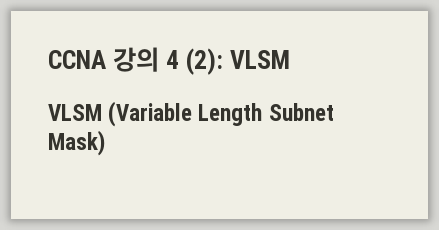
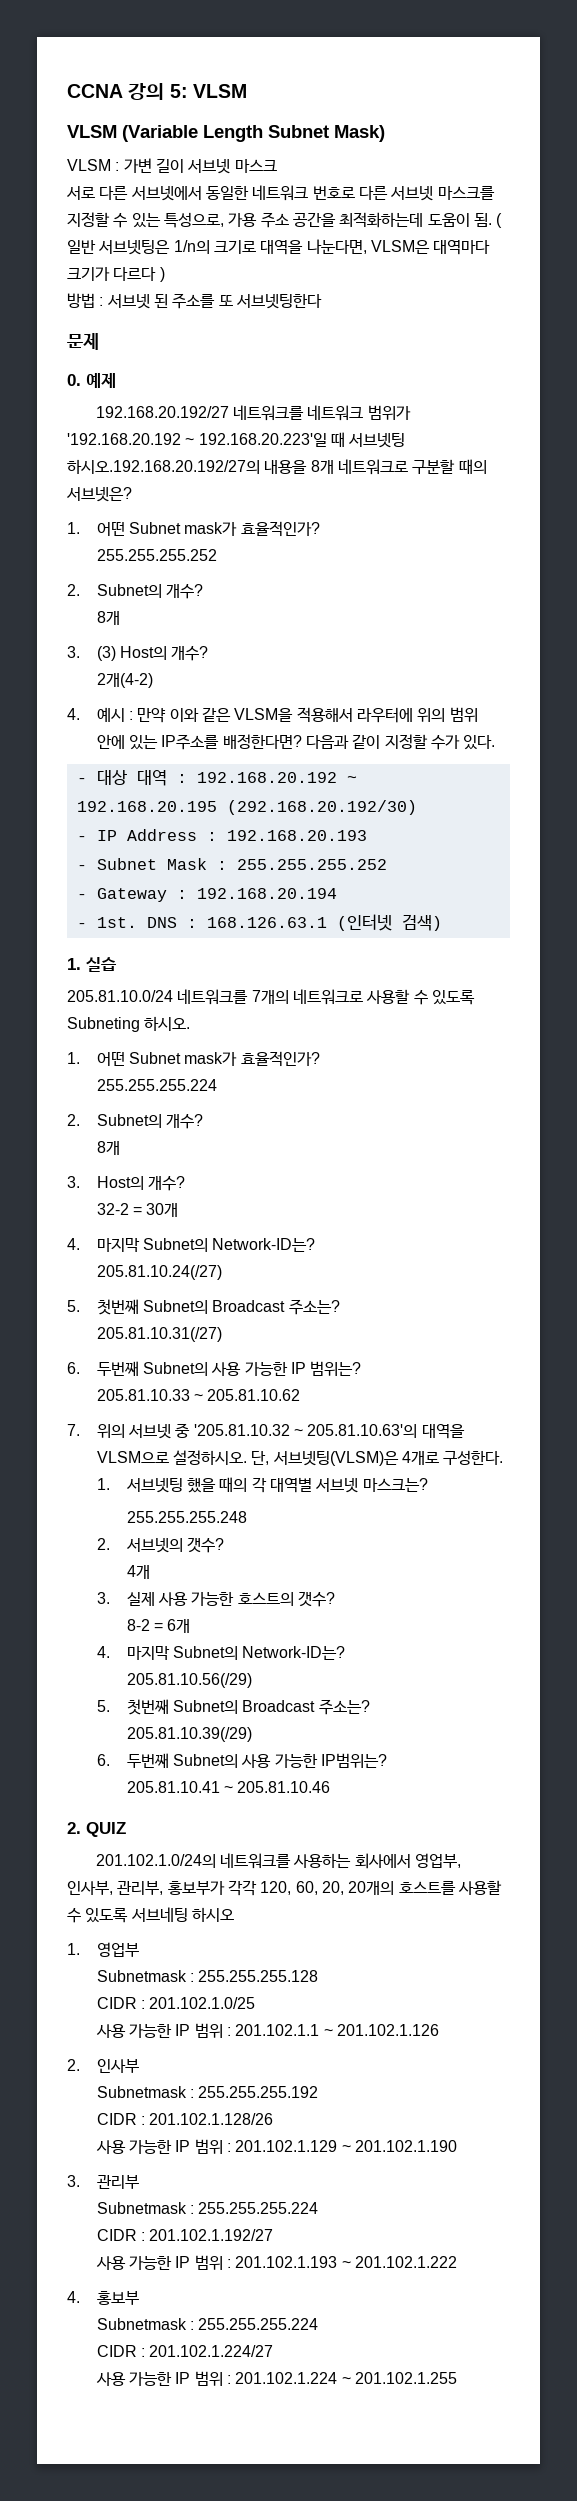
[165,48,223,75] 4 (2): -> [169,84,188,98] 5:
(105, 143) none -> [67,158,277,174] [66,185,495,201] [67,212,503,228] [67,239,491,255] [67,267,165,282] [67,293,322,309] [67,333,99,350] [67,373,116,388] [95,405,411,421] [67,432,406,448] [67,459,487,475] [66,487,132,502] [67,521,320,537] [96,549,217,561] [67,584,204,599] [96,611,120,625] [67,646,209,661] [96,673,153,688] [67,707,478,723] [96,734,496,750] [76,770,357,786] [76,800,417,815] [76,829,367,841] [76,858,387,870] [76,888,337,902] [76,914,442,931] [67,957,117,972] [67,989,475,1005] [67,1016,191,1032] [67,1051,320,1067] [96,1079,217,1091] [67,1114,204,1129] [96,1141,120,1155] [67,1176,186,1191] [96,1203,179,1217] [67,1238,316,1252] [96,1265,222,1280] [67,1299,340,1315] [96,1327,222,1342] [67,1361,362,1376] [96,1389,301,1401] [67,1423,465,1439] [96,1450,504,1466] [96,1477,428,1493] [126,1511,247,1523] [96,1537,224,1553] [126,1565,150,1579] [96,1591,335,1607] [126,1619,191,1633] [96,1646,346,1660] [126,1673,252,1688] [96,1699,370,1715] [126,1727,252,1742] [96,1753,387,1768] [126,1781,331,1793] [67,1822,126,1837] [95,1853,462,1869] [67,1880,502,1896] [67,1907,234,1923] [67,1942,139,1957] [96,1970,319,1982] [96,1997,256,2009] [95,2023,440,2038] [67,2059,139,2073] [96,2086,319,2098] [96,2113,274,2125] [95,2139,458,2154] [67,2175,139,2189] [96,2202,319,2214] [96,2229,274,2241] [95,2255,458,2270] [67,2291,139,2305] [96,2318,319,2330] [96,2345,274,2357] [95,2371,458,2386] // VLSM : 가변 길이 서브넷 마스크 // 서로 다른 서브넷에서 동일한 네트워크 번호로 다른 서브넷 마스크를 지정할 수 있는 특성으로, 가용 주소 공간을 최적화하는데 도움이 됨. ( 일반 서브넷팅은 1/n의 크기로 대역을 나눈다면, VLSM은 대역마다 크기가 다르다 ) // 방법 : 서브넷 된 주소를 또 서브넷팅한다 // 문제 // 0. 예제 // 192.168.20.192/27 네트워크를 네트워크 범위가 '192.168.20.192 ~ 192.168.20.223'일 때 서브넷팅 하시오.192.168.20.192/27의 내용을 8개 네트워크로 구분할 때의 서브넷은? // 1. 어떤 Subnet mask가 효율적인가? // 255.255.255.252 // 2. Subnet의 개수? // 8개 // 3. (3) Host의 개수? // 2개(4-2) // 4. 예시 : 만약 이와 같은 VLSM을 적용해서 라우터에 위의 범위 안에 있는 IP주소를 배정한다면? 다음과 같이 지정할 수가 있다. // - 대상 대역 : 192.168.20.192 ~ 192.168.20.195 (292.168.20.192/30) // - IP Address : 192.168.20.193 // - Subnet Mask : 255.255.255.252 // - Gateway : 192.168.20.194 // - 1st. DNS : 168.126.63.1 (인터넷 검색) // 1. 실습 // 205.81.10.0/24 네트워크를 7개의 네트워크로 사용할 수 있도록 Subneting 하시오. // 1. 어떤 Subnet mask가 효율적인가? // 255.255.255.224 // 2. Subnet의 개수? // 8개 // 3. Host의 개수? // 32-2 = 30개 // 4. 마지막 Subnet의 Network-ID는? // 205.81.10.24(/27) // 5. 첫번째 Subnet의 Broadcast 주소는? // 205.81.10.31(/27) // 6. 두번째 Subnet의 사용 가능한 IP 범위는? // 205.81.10.33 ~ 205.81.10.62 // 7. 위의 서브넷 중 '205.81.10.32 ~ 205.81.10.63'의 대역을 VLSM으로 설정하시오. 단, 서브넷팅(VLSM)은 4개로 구성한다. // 1. 서브넷팅 했을 때의 각 대역별 서브넷 마스크는? // 255.255.255.248 // 2. 서브넷의 갯수? // 4개 // 3. 실제 사용 가능한 호스트의 갯수? // 8-2 = 6개 // 4. 마지막 Subnet의 Network-ID는? // 205.81.10.56(/29) // 5. 첫번째 Subnet의 Broadcast 주소는? // 205.81.10.39(/29) // 6. 두번째 Subnet의 사용 가능한 IP범위는? // 205.81.10.41 ~ 205.81.10.46 // 2. QUIZ // 201.102.1.0/24의 네트워크를 사용하는 회사에서 영업부, 인사부, 관리부, 홍보부가 각각 120, 60, 20, 20개의 호스트를 사용할 수 있도록 서브네팅 하시오 // 1. 영업부 // Subnetmask : 255.255.255.128 // CIDR : 201.102.1.0/25 // 사용 가능한 IP 범위 : 201.102.1.1 ~ 201.102.1.126 // 2. 인사부 // Subnetmask : 255.255.255.192 // CIDR : 201.102.1.128/26 // 사용 가능한 IP 범위 : 201.102.1.129 ~ 201.102.1.190 // 3. 관리부 // Subnetmask : 255.255.255.224 // CIDR : 201.102.1.192/27 // 사용 가능한 IP 범위 : 201.102.1.193 ~ 201.102.1.222 // 4. 홍보부 // Subnetmask : 255.255.255.224 // CIDR : 201.102.1.224/27 // 사용 가능한 IP 범위 : 201.102.1.224 ~ 201.102.1.255

